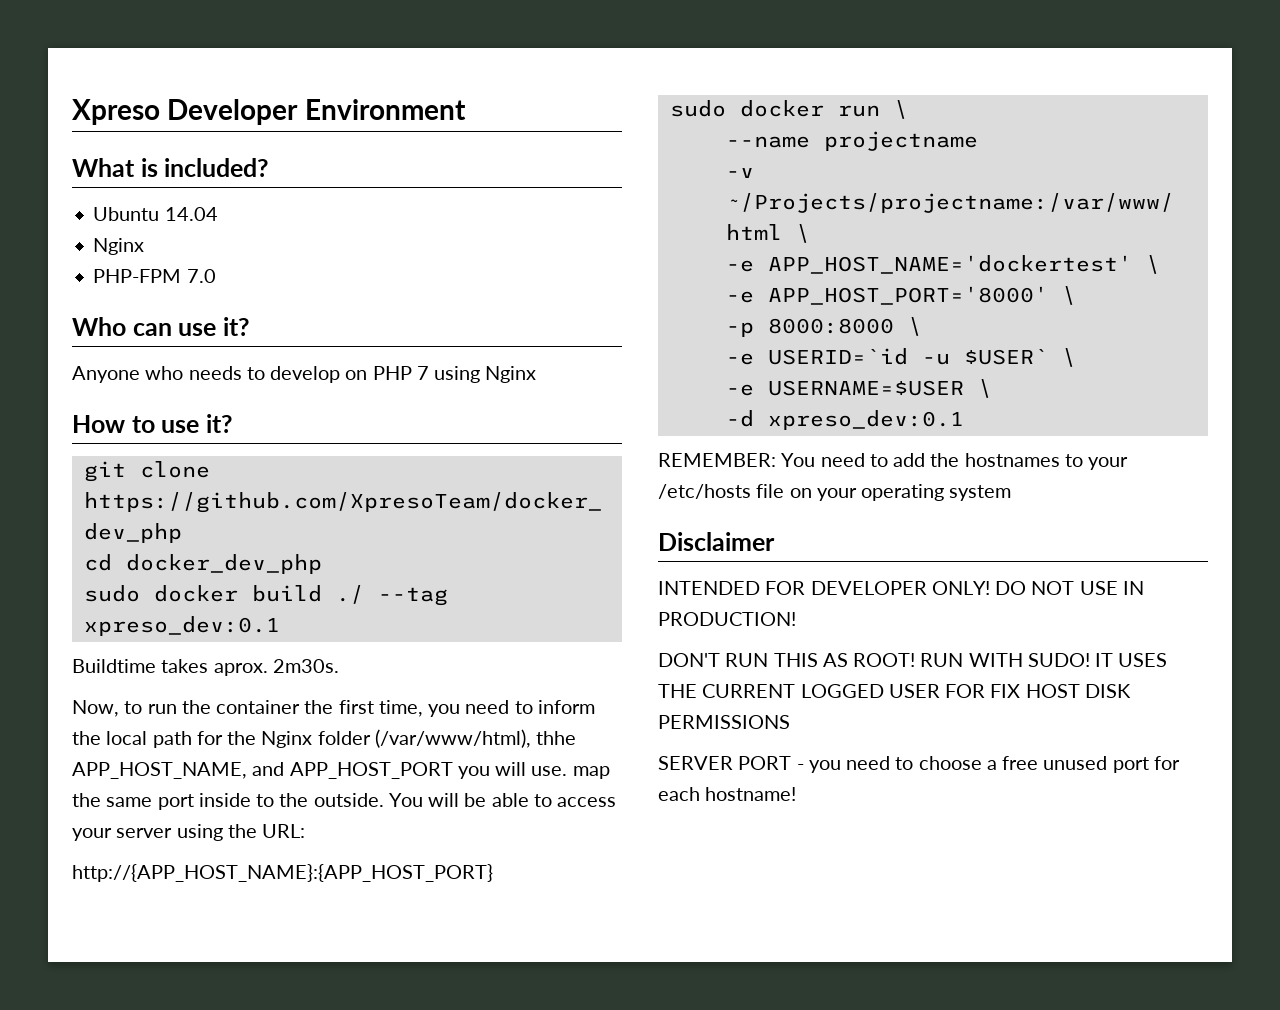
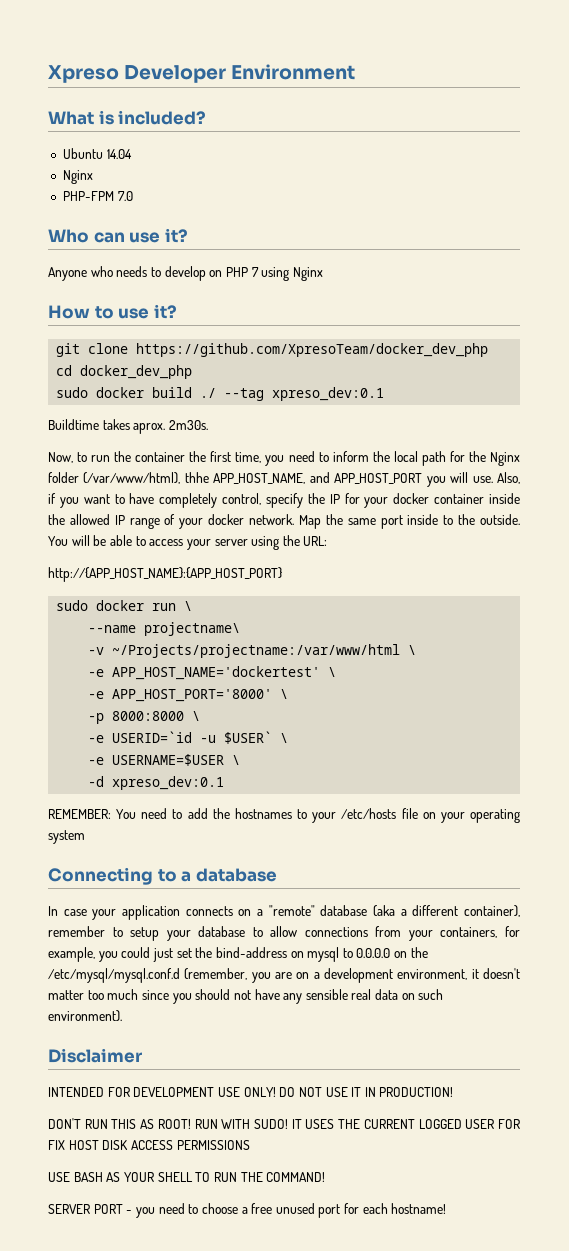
[572,766,610,779] map -> [497,472,521,484] [48,493,520,508] [48,514,321,529] Also, if you want to have completely control, specify the IP for your docker container inside the allowed IP range of your docker network. Map
[823,131,978,151] projectname -> [144,622,241,636] projectname\
(1012, 493) none -> [48,867,277,885] [48,905,520,920] [48,926,520,941] [48,947,428,962] [48,968,520,983] [48,989,444,1004] [48,1010,122,1022] // Connecting to a database // In case your application connects on a "remote" database (aka a different container), remember to setup your database to allow connections from your containers, for example, you could just set the bind-address on mysql to 0.0.0.0 on the /etc/mysql/mysql.conf.d (remember, you are on a development environment, it doesn't matter too much since you should not have any sensible real data on such environment).
[810,581,927,595] DEVELOPER -> [133,1087,240,1097] DEVELOPMENT USE
(1118, 588) none -> [351,1087,362,1097] IT
(1131, 691) none -> [130,1140,173,1150] ACCESS
(790, 722) none -> [48,1172,326,1182] // USE BASH AS YOUR SHELL TO RUN THE COMMAND!

